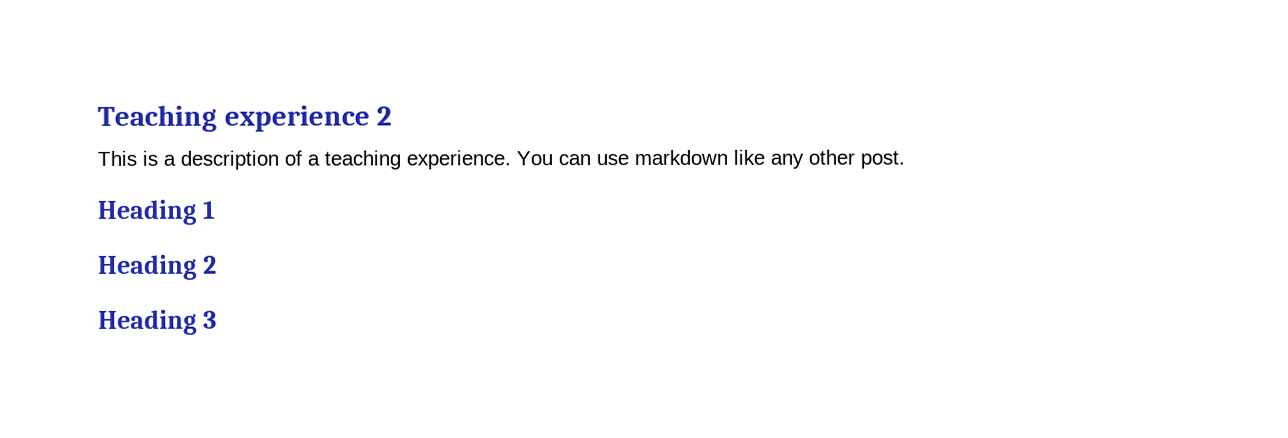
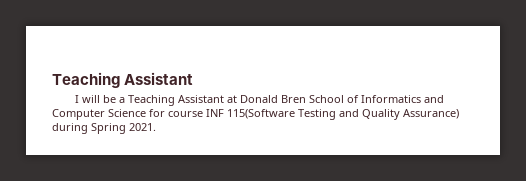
[97,104,393,132] [97,149,905,170] [97,199,216,225] [98,254,218,280] [98,309,218,335] Teaching experience 2 // This is a description of a teaching experience. You can use markdown like any other post. // Heading 1 // Heading 2 // Heading 3 -> [52,72,194,88] [75,95,445,106] [52,109,459,120] [52,123,156,134] Teaching Assistant // I will be a Teaching Assistant at Donald Bren School of Informatics and Computer Science for course INF 115(Software Testing and Quality Assurance) during Spring 2021.

